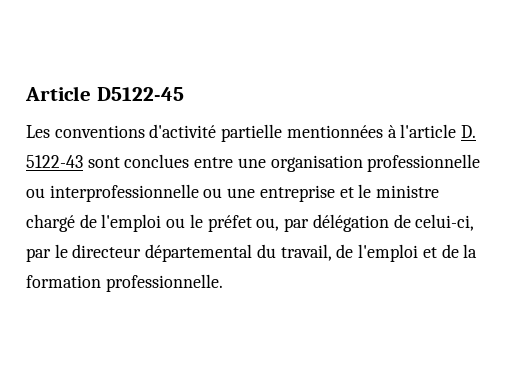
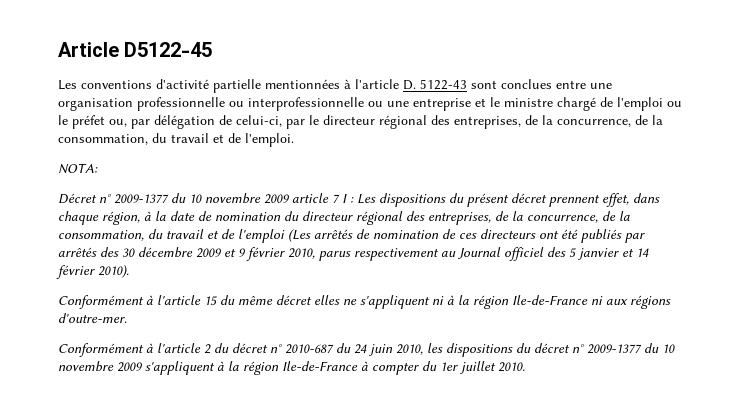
[145,244,478,262] [26,274,223,292] départemental du travail, de l'emploi et de la formation professionnelle. -> [379,115,663,129] [58,133,294,147] [58,163,98,174] [58,193,660,207] [58,211,630,225] [58,229,645,243] [58,247,649,261] [56,265,129,279] [58,295,671,309] [58,313,127,323] [58,343,675,357] [58,361,525,375] régional des entreprises, de la concurrence, de la consommation, du travail et de l'emploi. // NOTA: // Décret n° 2009-1377 du 10 novembre 2009 article 7 I : Les dispositions du présent décret prennent effet, dans chaque région, à la date de nomination du directeur régional des entreprises, de la concurrence, de la consommation, du travail et de l'emploi (Les arrêtés de nomination de ces directeurs ont été publiés par arrêtés des 30 décembre 2009 et 9 février 2010, parus respectivement au Journal officiel des 5 janvier et 14 février 2010). // Conformément à l'article 15 du même décret elles ne s'appliquent ni à la région Ile-de-France ni aux régions d'outre-mer. // Conformément à l'article 2 du décret n° 2010-687 du 24 juin 2010, les dispositions du décret n° 2009-1377 du 10 novembre 2009 s'appliquent à la région Ile-de-France à compter du 1er juillet 2010.

